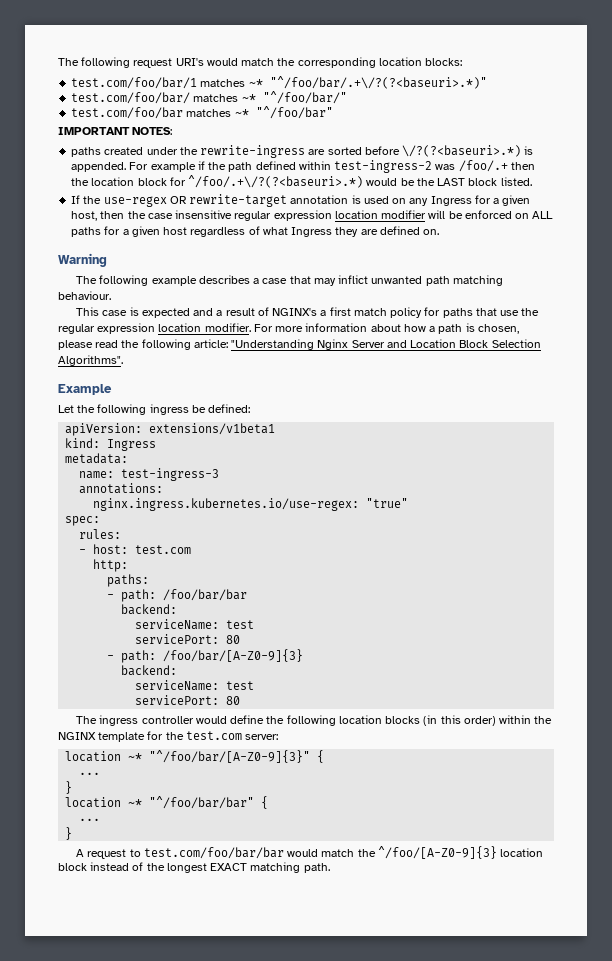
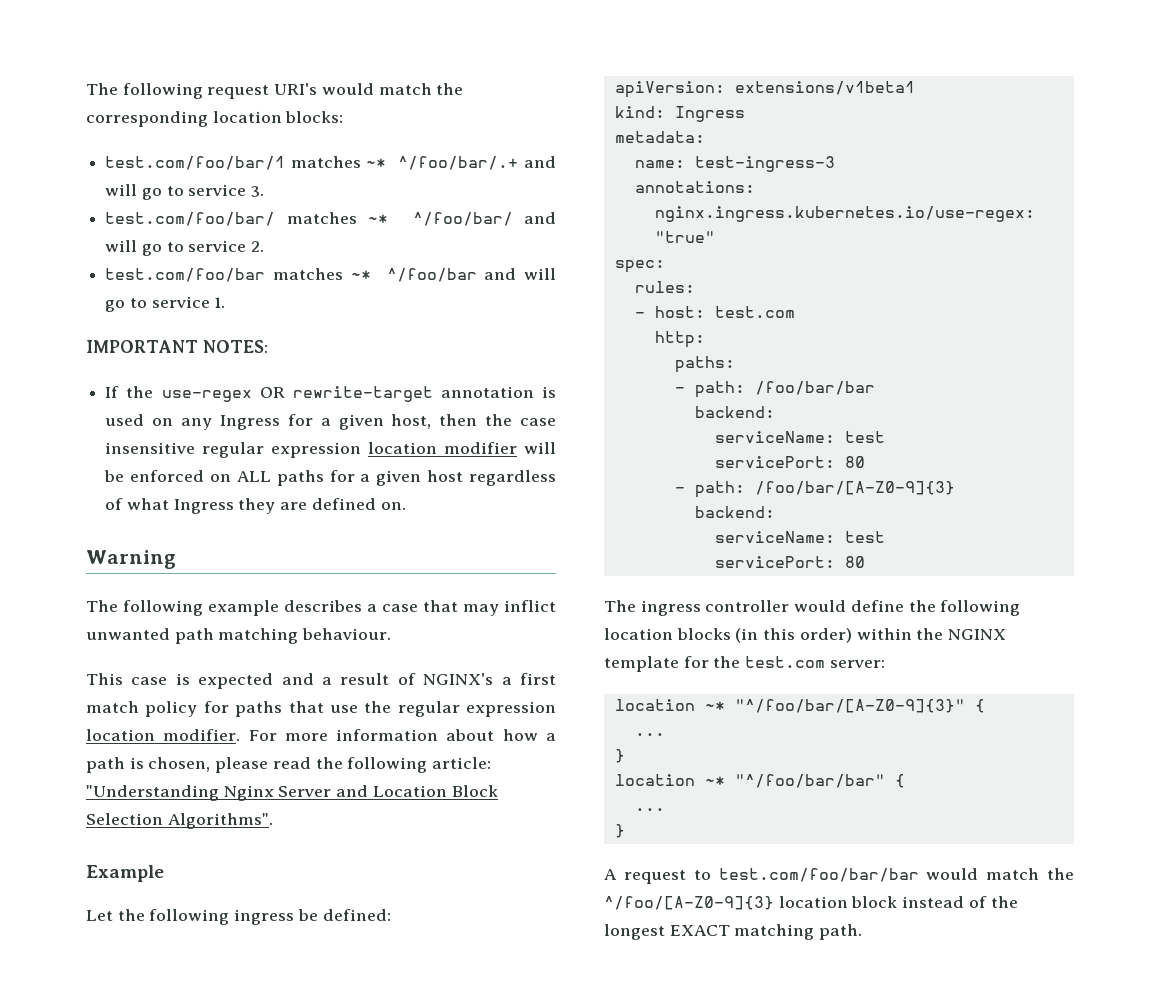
[269,76,487,89] [71,91,347,104] [71,106,333,119] [58,127,173,135] [71,145,534,158] [71,160,535,173] [71,175,532,188] "^/foo/bar/.+\/?(?<baseuri>.*)" // test.com/foo/bar/ matches ~* "^/foo/bar/" // test.com/foo/bar matches ~* "^/foo/bar" // IMPORTANT NOTES: // paths created under the rewrite-ingress are sorted before \/?(?<baseuri>.*) is appended. For example if the path defined within test-ingress-2 was /foo/.+ then the location block for ^/foo/.+\/?(?<baseuri>.*) would be the LAST block listed. -> [398,156,556,170] [105,184,265,200] [105,212,556,226] [105,240,265,256] [105,268,556,282] [105,296,226,312] [86,340,268,353] ^/foo/bar/.+ and will go to service 3. // test.com/foo/bar/ matches ~* ^/foo/bar/ and will go to service 2. // test.com/foo/bar matches ~* ^/foo/bar and will go to service 1. // IMPORTANT NOTES:

